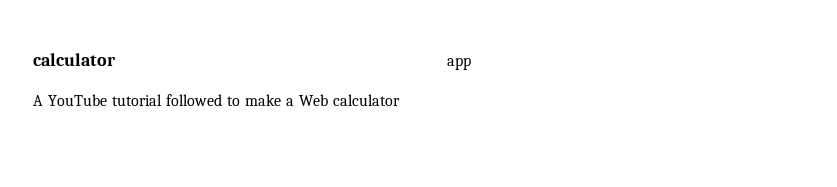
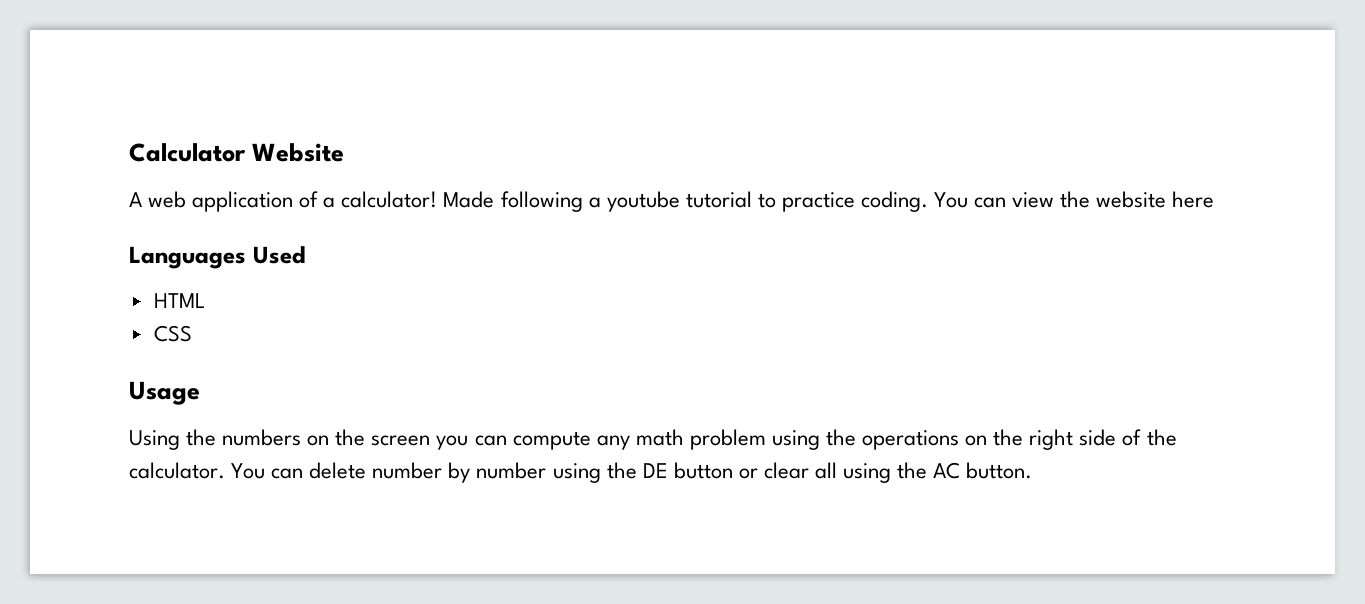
[33,53,116,66] calculator -> [129,143,345,162] Calculator Website
[48,94,400,106] [447,57,471,70] YouTube tutorial followed to make a Web calculator app -> [148,191,1215,212] [129,246,306,269] [153,293,205,308] [153,325,192,342] [129,381,200,405] [129,429,1177,450] [129,462,1033,483] web application of a calculator! Made following a youtube tutorial to practice coding. You can view the website here // Languages Used // HTML // CSS // Usage // Using the numbers on the screen you can compute any math problem using the operations on the right side of the calculator. You can delete number by number using the DE button or clear all using the AC button.

